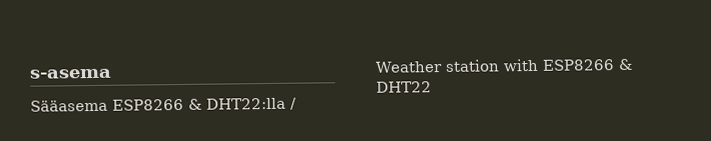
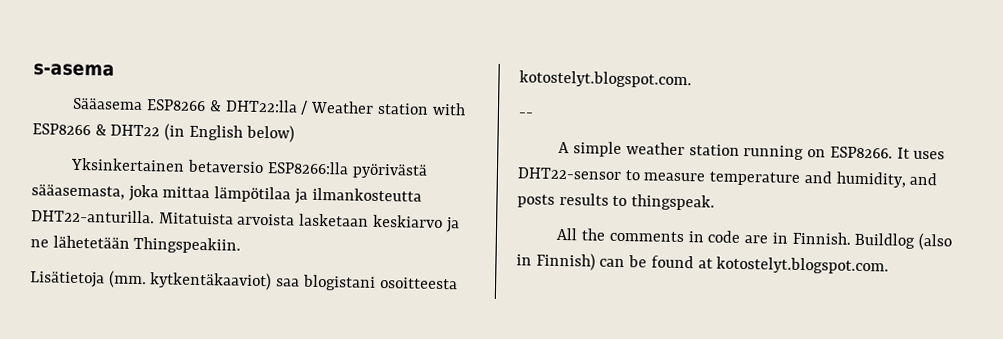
(432, 87) none -> [164,123,295,143] [70,157,428,179] [31,184,422,204] [31,209,460,233] [30,235,242,254] [30,270,458,291] [519,70,692,89] [518,112,533,118] [558,141,946,161] [517,167,938,188] [517,192,716,211] [556,227,953,251] [516,252,890,275] (in English below) // Yksinkertainen betaversio ESP8266:lla pyörivästä sääasemasta, joka mittaa lämpötilaa ja ilmankosteutta DHT22-anturilla. Mitatuista arvoista lasketaan keskiarvo ja ne lähetetään Thingspeakiin. // Lisätietoja (mm. kytkentäkaaviot) saa blogistani osoitteesta kotostelyt.blogspot.com. // -- // A simple weather station running on ESP8266. It uses DHT22-sensor to measure temperature and humidity, and posts results to thingspeak. // All the comments in code are in Finnish. Buildlog (also in Finnish) can be found at kotostelyt.blogspot.com.

